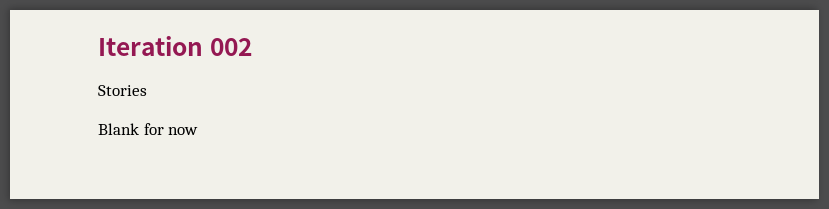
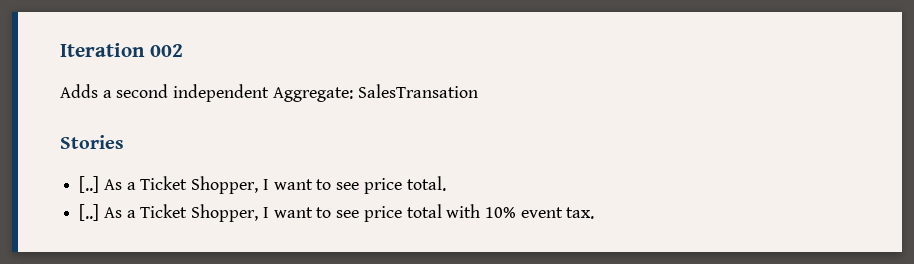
[98,85,147,96] [98,123,199,135] Stories // Blank for now -> [60,84,478,102] [60,135,124,149] [79,176,446,194] [79,204,595,222] Adds a second independent Aggregate: SalesTransation // Stories // [..] As a Ticket Shopper, I want to see price total. // [..] As a Ticket Shopper, I want to see price total with 10% event tax.

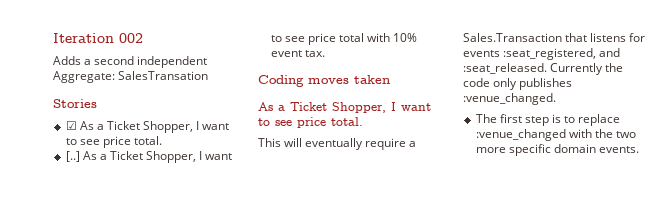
[79,176,100,193] [..] -> [65,121,77,130] ☑
(595, 213) none -> [258,75,390,87] [258,102,431,113] [258,117,363,128] [258,138,417,150] [463,33,646,42] [463,48,621,60] [463,63,624,75] [463,78,573,90] [463,93,556,105] [475,114,621,126] [475,129,636,141] [475,144,639,156] // Coding moves taken // As a Ticket Shopper, I want to see price total. // This will eventually require a Sales.Transaction that listens for events :seat_registered, and :seat_released. Currently the code only publishes :venue_changed. // The first step is to replace :venue_changed with the two more specific domain events.

